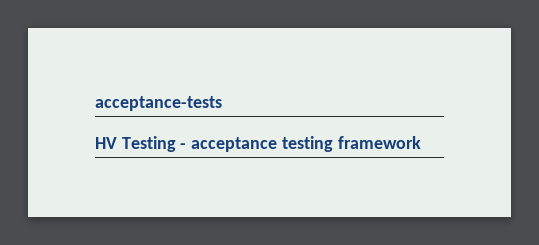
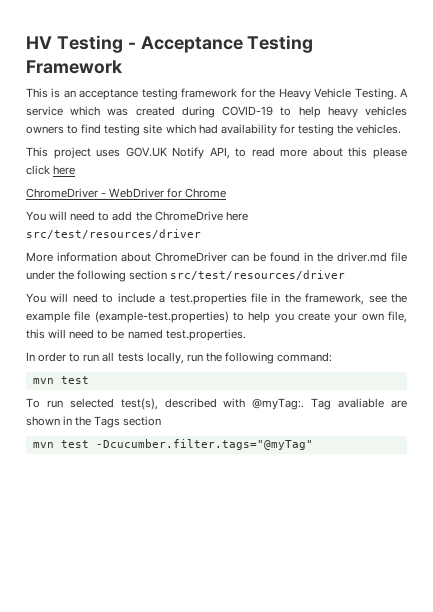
[95,96,222,111] acceptance-tests // -> (26, 42) none
[191,136,421,152] acceptance testing framework -> [140,35,314,53] [26,60,123,74] [26,88,408,100] [26,106,407,118] [26,124,402,136] [26,147,407,159] [26,165,76,175] [26,188,227,198] [26,211,248,221] [26,229,201,239] [26,252,407,262] [26,270,346,282] [26,293,408,305] [26,311,407,323] [26,329,246,341] [26,352,333,364] [32,376,89,384] [26,398,407,410] [26,416,162,428] [32,439,313,450] Acceptance Testing Framework // This is an acceptance testing framework for the Heavy Vehicle Testing. A service which was created during COVID-19 to help heavy vehicles owners to find testing site which had availability for testing the vehicles. // This project uses GOV.UK Notify API, to read more about this please click here // ChromeDriver - WebDriver for Chrome // You will need to add the ChromeDrive here src/test/resources/driver // More information about ChromeDriver can be found in the driver.md file under the following section src/test/resources/driver // You will need to include a test.properties file in the framework, see the example file (example-test.properties) to help you create your own file, this will need to be named test.properties. // In order to run all tests locally, run the following command: // mvn test // To run selected test(s), described with @myTag:. Tag avaliable are shown in the Tags section // mvn test -Dcucumber.filter.tags="@myTag"

